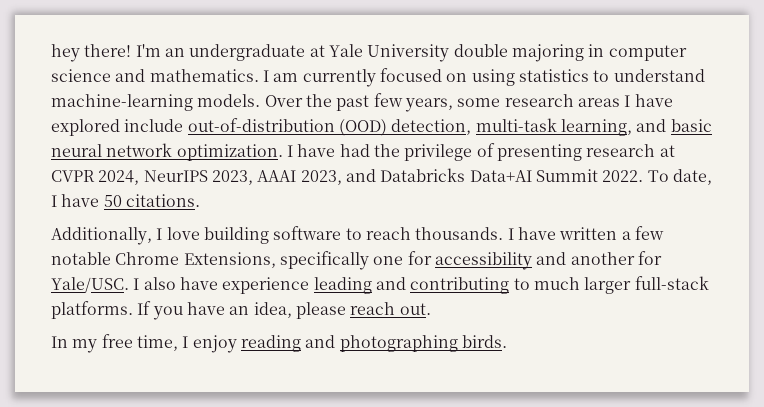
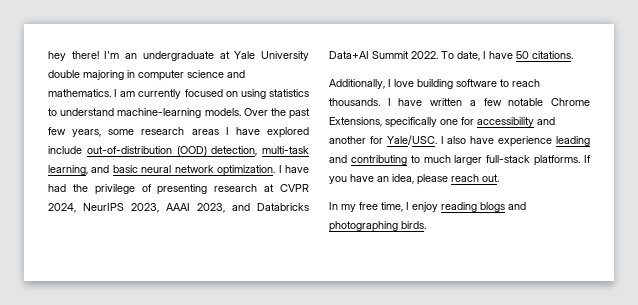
(301, 343) none -> [480,202,505,212] blogs

